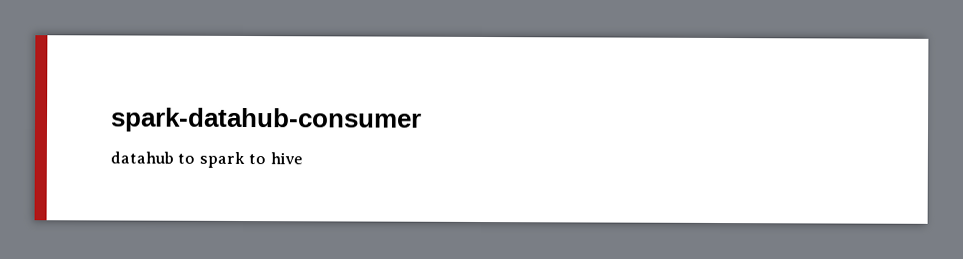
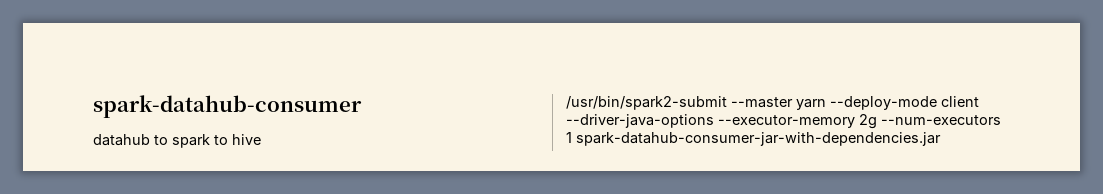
(303, 158) none -> [566,96,979,110] [566,114,1001,129] [566,132,941,146] // /usr/bin/spark2-submit --master yarn --deploy-mode client --driver-java-options --executor-memory 2g --num-executors 1 spark-datahub-consumer-jar-with-dependencies.jar

